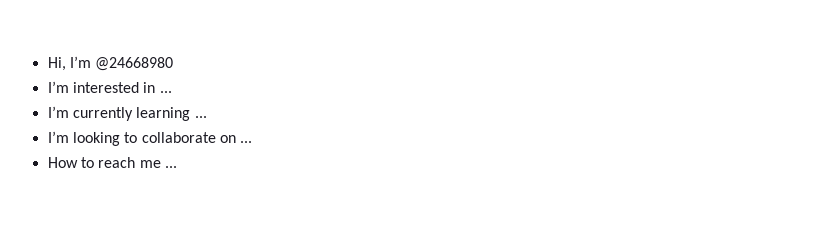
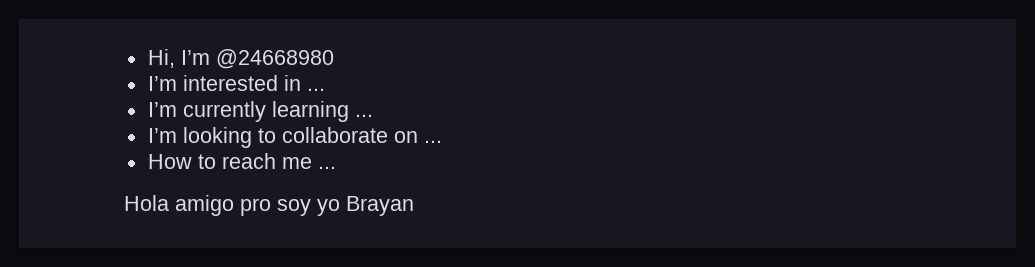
(177, 167) none -> [124,195,414,216] // Hola amigo pro soy yo Brayan

